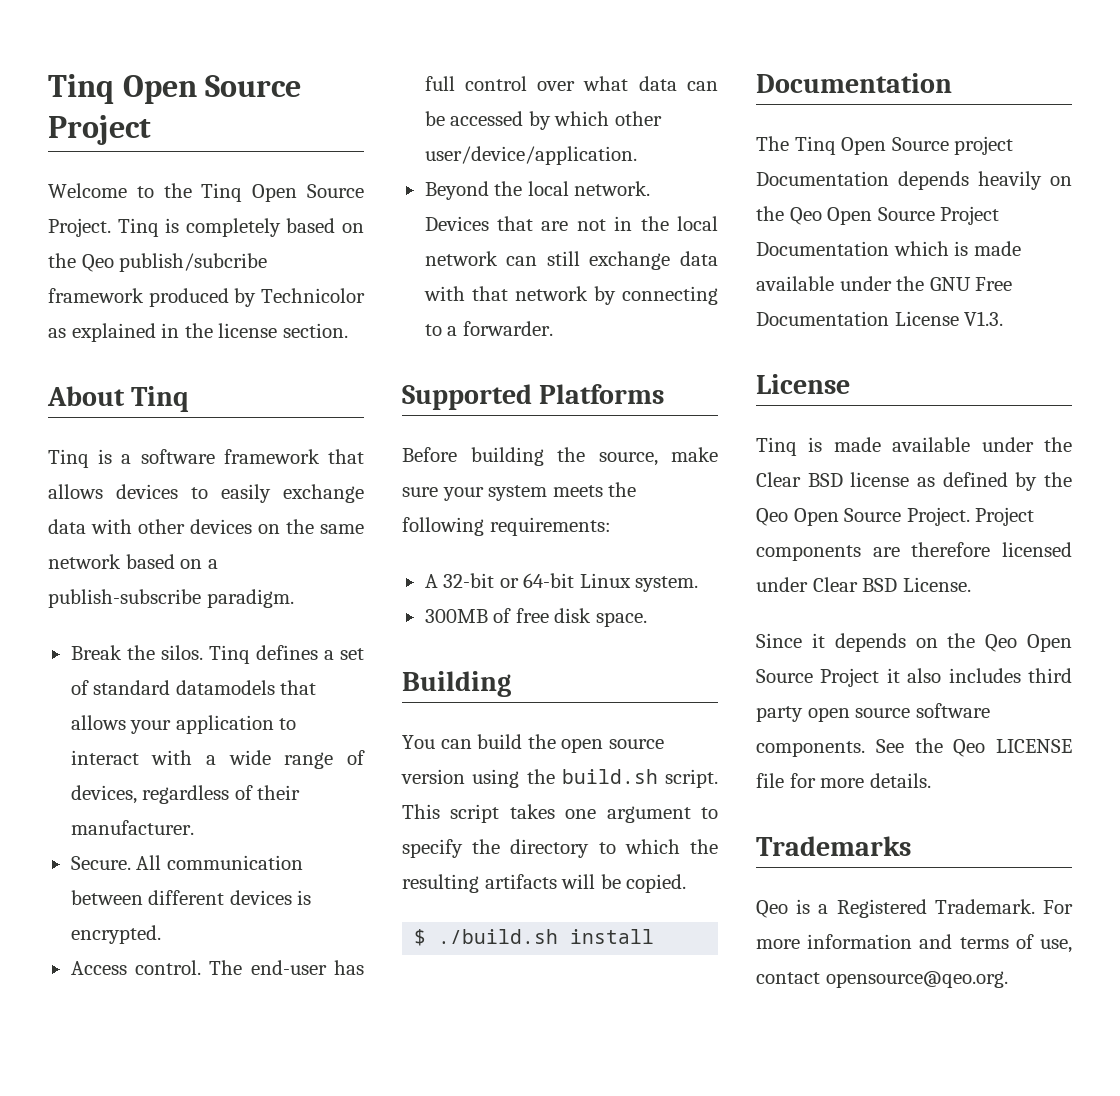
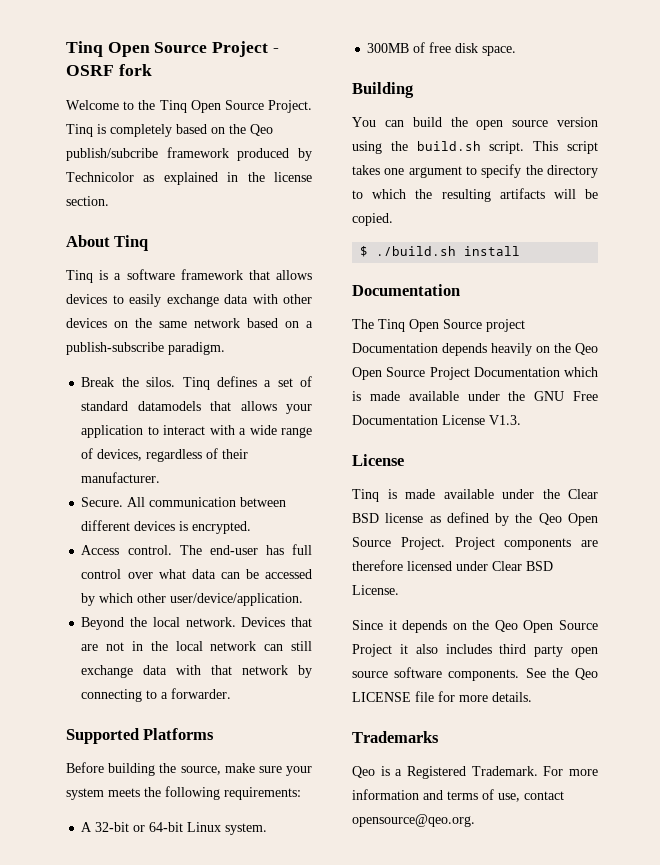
(151, 130) none -> [272,48,279,53] [66,64,152,76] - OSRF fork

